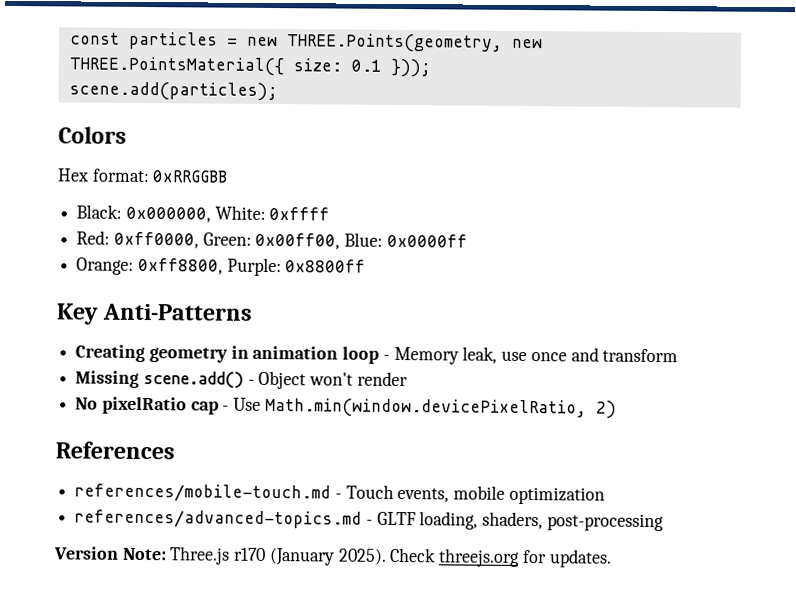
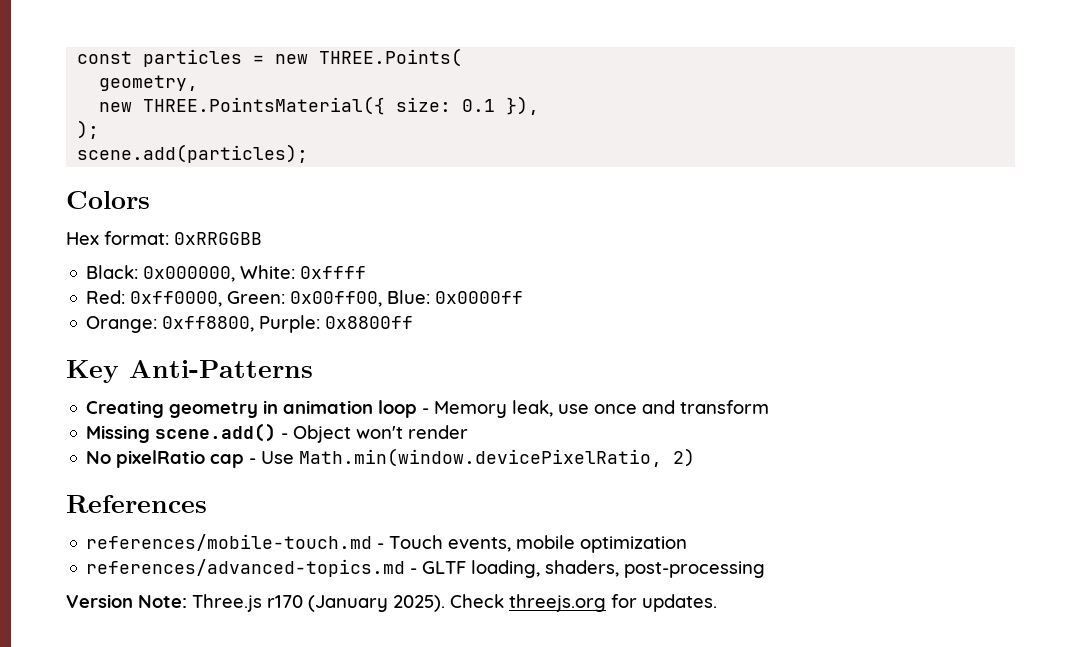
[286,33,503,53] THREE.Points(geometry, -> [319,48,463,67] [99,75,199,91] THREE.Points( // geometry, //
[390,58,431,78] })); -> [506,96,540,115] [77,120,100,139] }), // );

